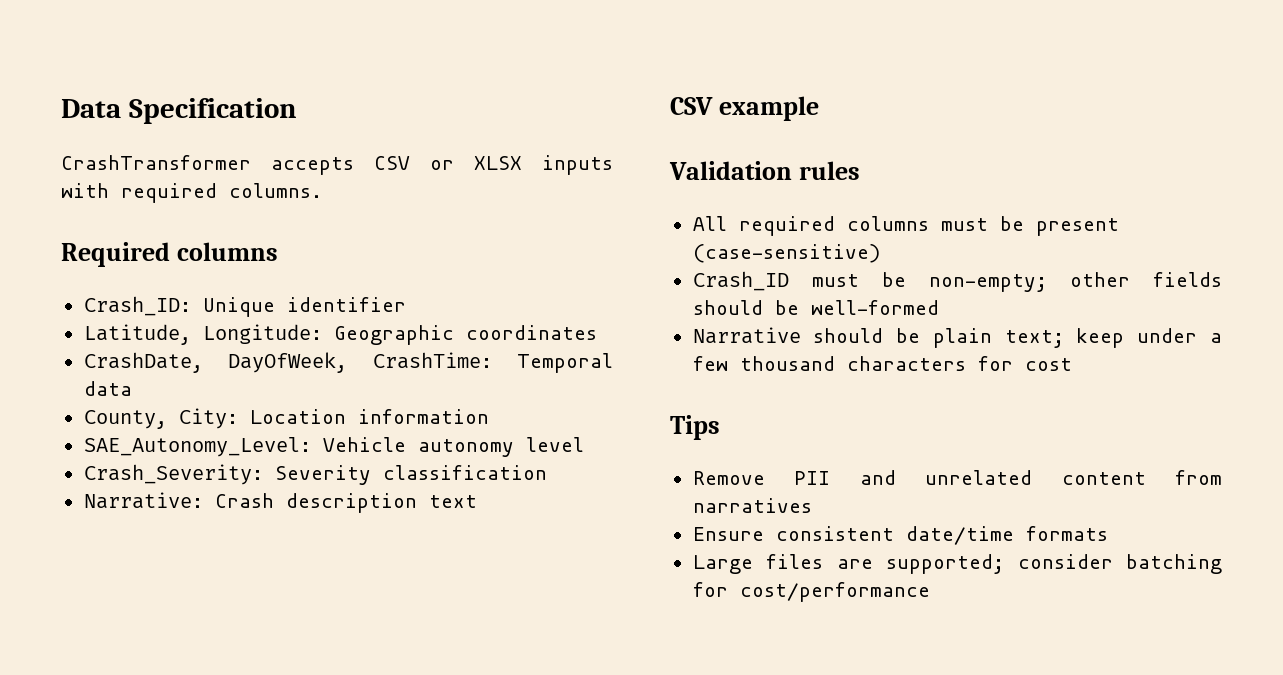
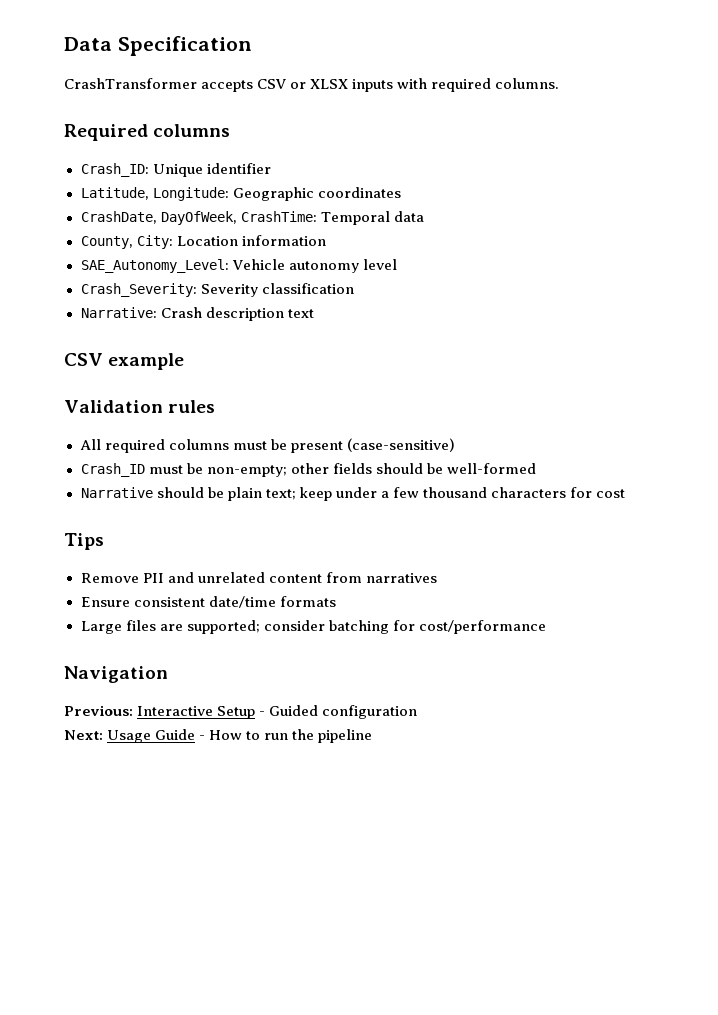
(930, 592) none -> [64,666,168,683] [64,705,418,719] [64,729,373,743] // Navigation // Previous: Interactive Setup - Guided configuration // Next: Usage Guide - How to run the pipeline

